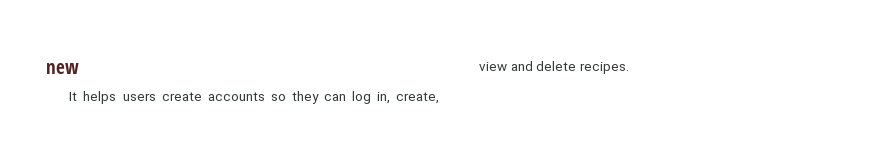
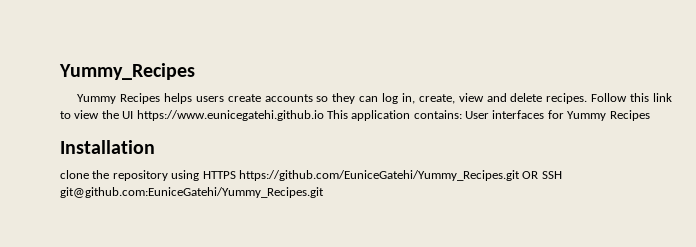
[46,63,79,74] [69,92,78,101] new // It -> [59,63,195,80] [77,93,160,104] Yummy_Recipes // Yummy Recipes
(629, 68) none -> [591,93,672,102] [60,110,650,121] [60,140,155,154] [60,170,562,181] [60,187,324,198] Follow this link to view the UI https://www.eunicegatehi.github.io This application contains: User interfaces for Yummy Recipes // Installation // clone the repository using HTTPS https://github.com/EuniceGatehi/Yummy_Recipes.git OR SSH git@github.com:EuniceGatehi/Yummy_Recipes.git

